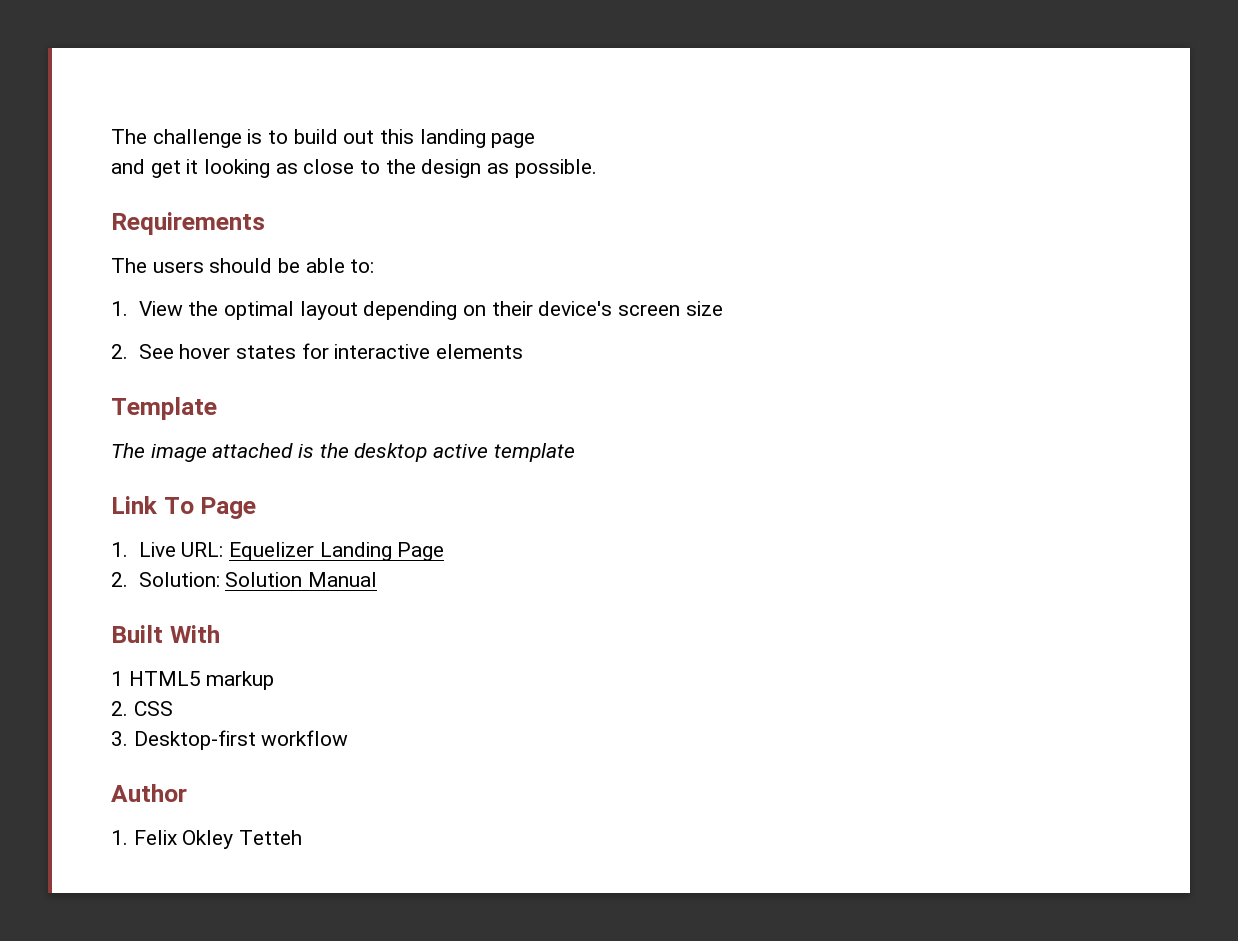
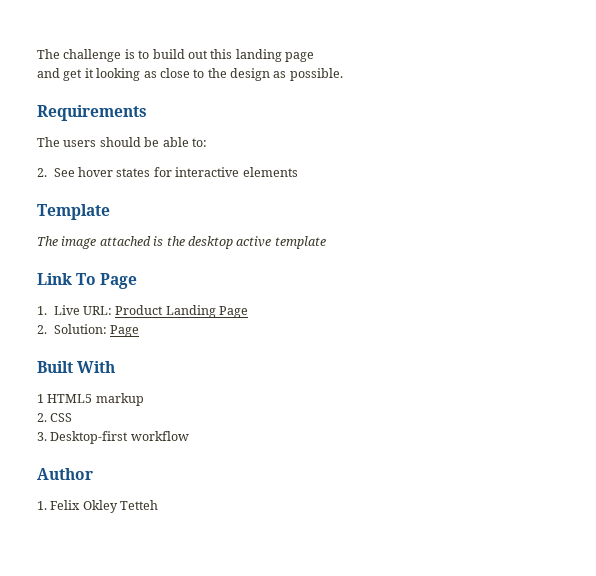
[111,301,723,320] // 1. View the optimal layout depending on their device's screen size -> (207, 142) none
[228,542,314,561] Equelizer -> [115,305,164,315] Product
[225,572,377,587] Solution Manual -> [110,325,140,337] Page

